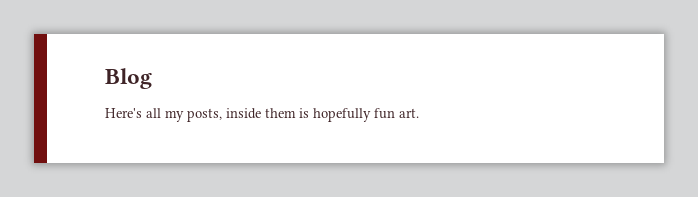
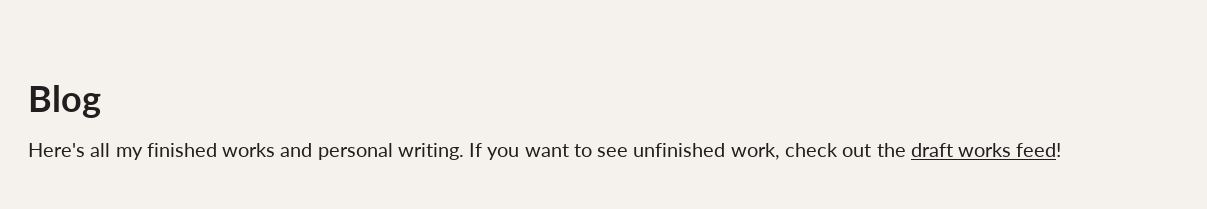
[187,108,419,122] posts, inside them is hopefully fun art. -> [146,143,1062,160] finished works and personal writing. If you want to see unfinished work, check out the draft works feed!

